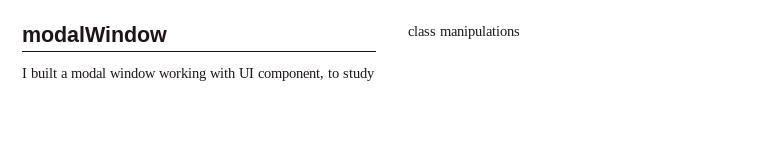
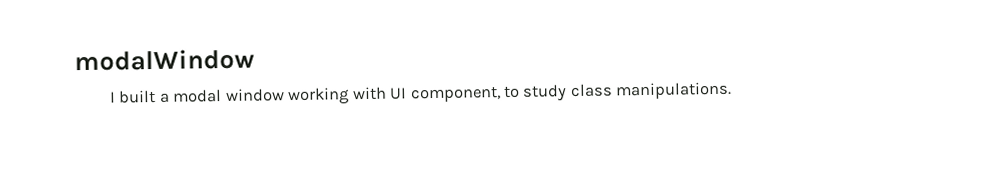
[440,26,520,39] manipulations -> [615,81,733,100] manipulations.

